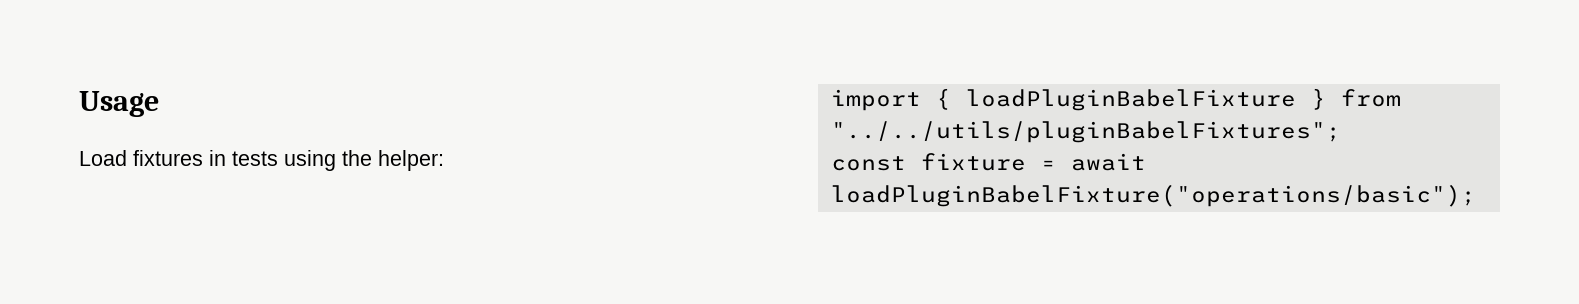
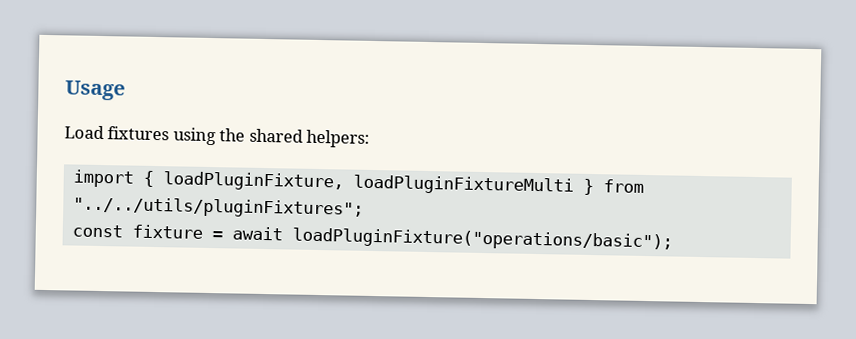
[209,150,444,171] in tests using the helper: -> [172,127,371,148] using the shared helpers:
[965,89,1296,111] loadPluginBabelFixture -> [162,171,574,196] loadPluginFixture, loadPluginFixtureMulti
[830,121,1341,143] "../../utils/pluginBabelFixtures"; -> [72,196,364,219] "../../utils/pluginFixtures";
[830,184,1476,207] loadPluginBabelFixture("operations/basic"); -> [291,227,673,252] loadPluginFixture("operations/basic");

